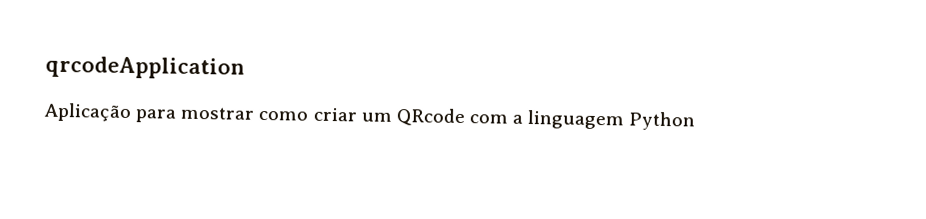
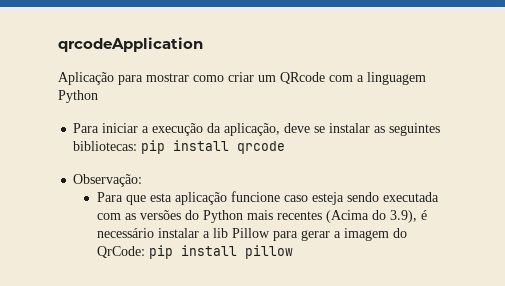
(696, 121) none -> [73,123,441,136] [73,140,286,154] [73,174,143,187] [96,191,439,205] [96,210,427,223] [96,228,407,241] [96,245,293,259] // Para iniciar a execução da aplicação, deve se instalar as seguintes bibliotecas: pip install qrcode // Observação: // Para que esta aplicação funcione caso esteja sendo executada com as versões do Python mais recentes (Acima do 3.9), é necessário instalar a lib Pillow para gerar a imagem do QrCode: pip install pillow

